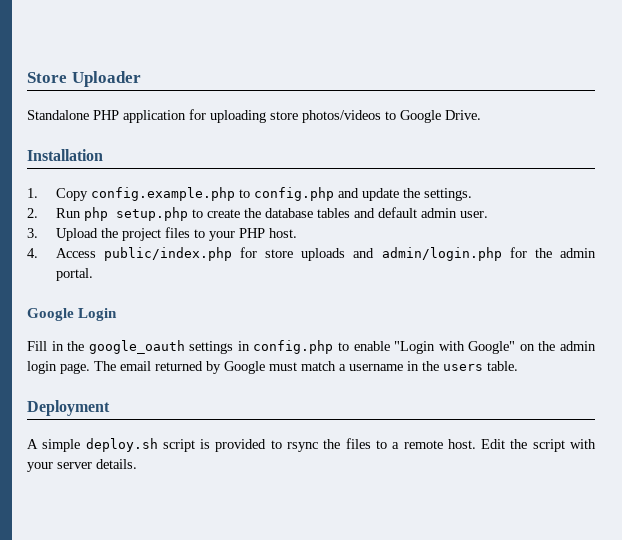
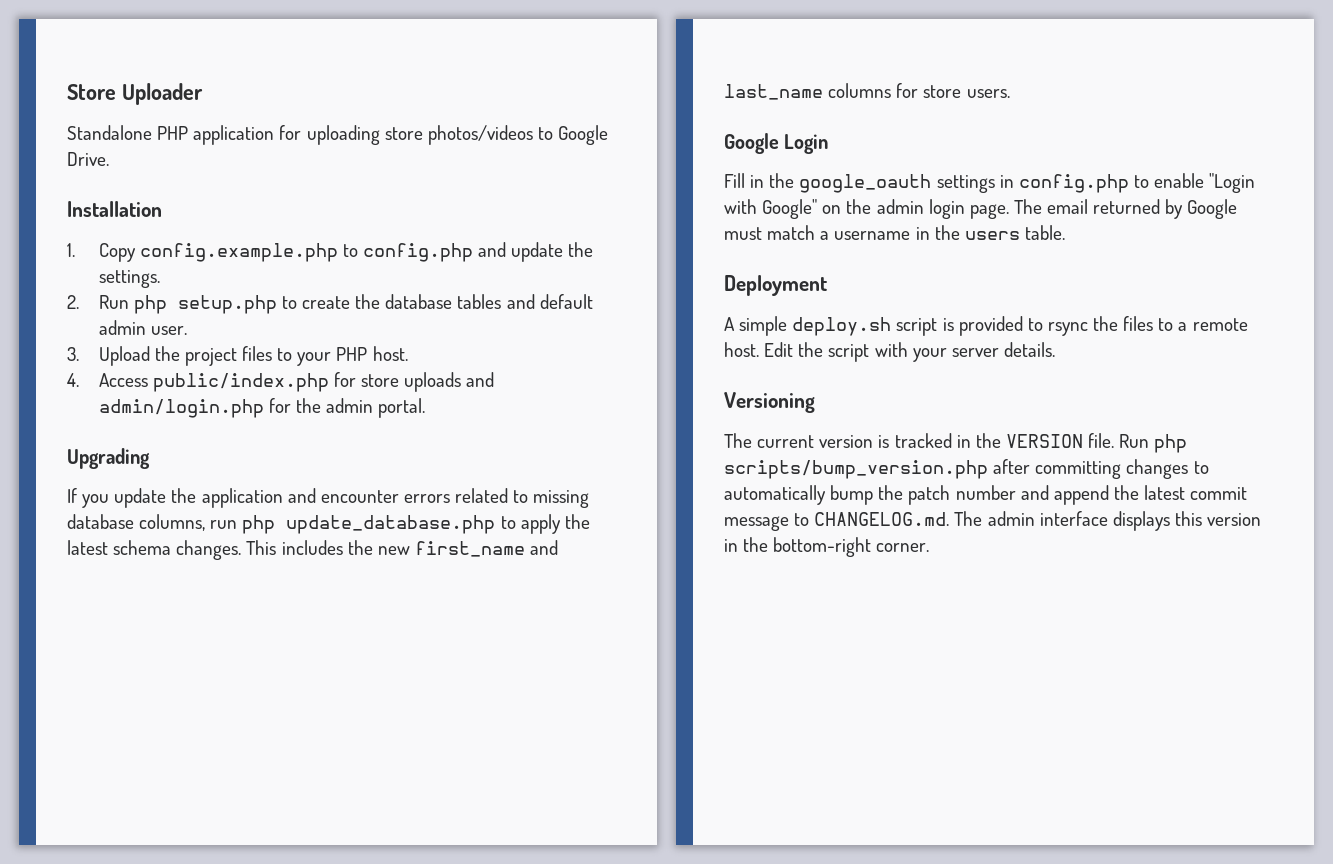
(93, 274) none -> [67,448,150,469] [67,488,590,508] [67,514,590,534] [67,540,559,560] [724,83,1010,100] // Upgrading // If you update the application and encounter errors related to missing database columns, run php update_database.php to apply the latest schema changes. This includes the new first_name and last_name columns for store users.
(137, 464) none -> [724,392,815,413] [724,433,1188,453] [724,459,1209,479] [724,485,1248,505] [724,511,1262,531] [724,537,930,557] // Versioning // The current version is tracked in the VERSION file. Run php scripts/bump_version.php after committing changes to automatically bump the patch number and append the latest commit message to CHANGELOG.md. The admin interface displays this version in the bottom-right corner.

